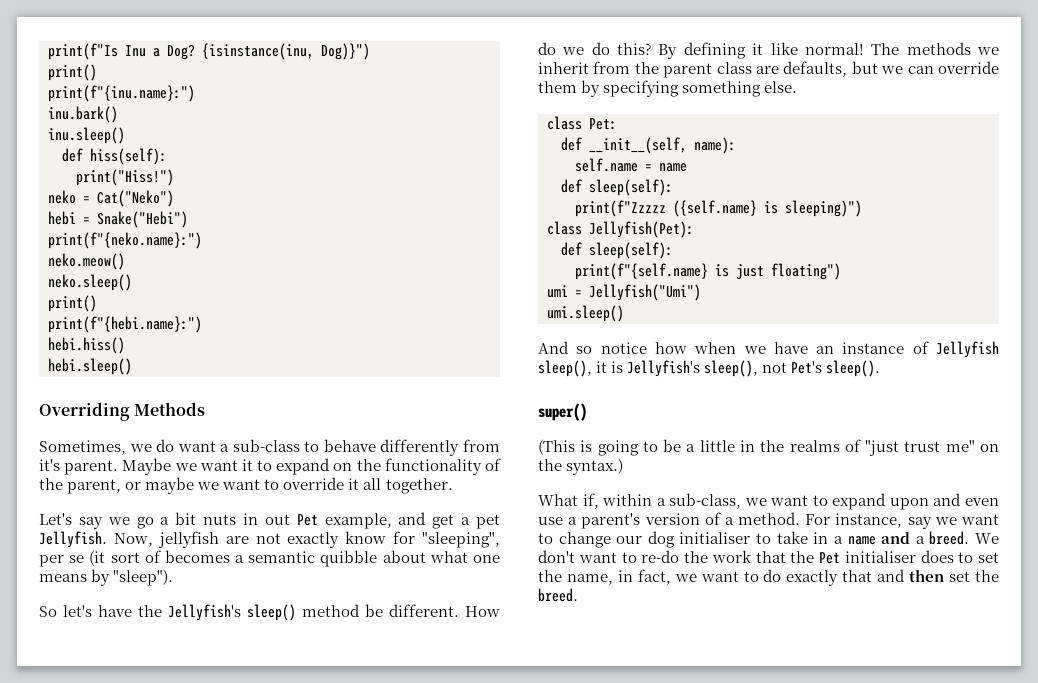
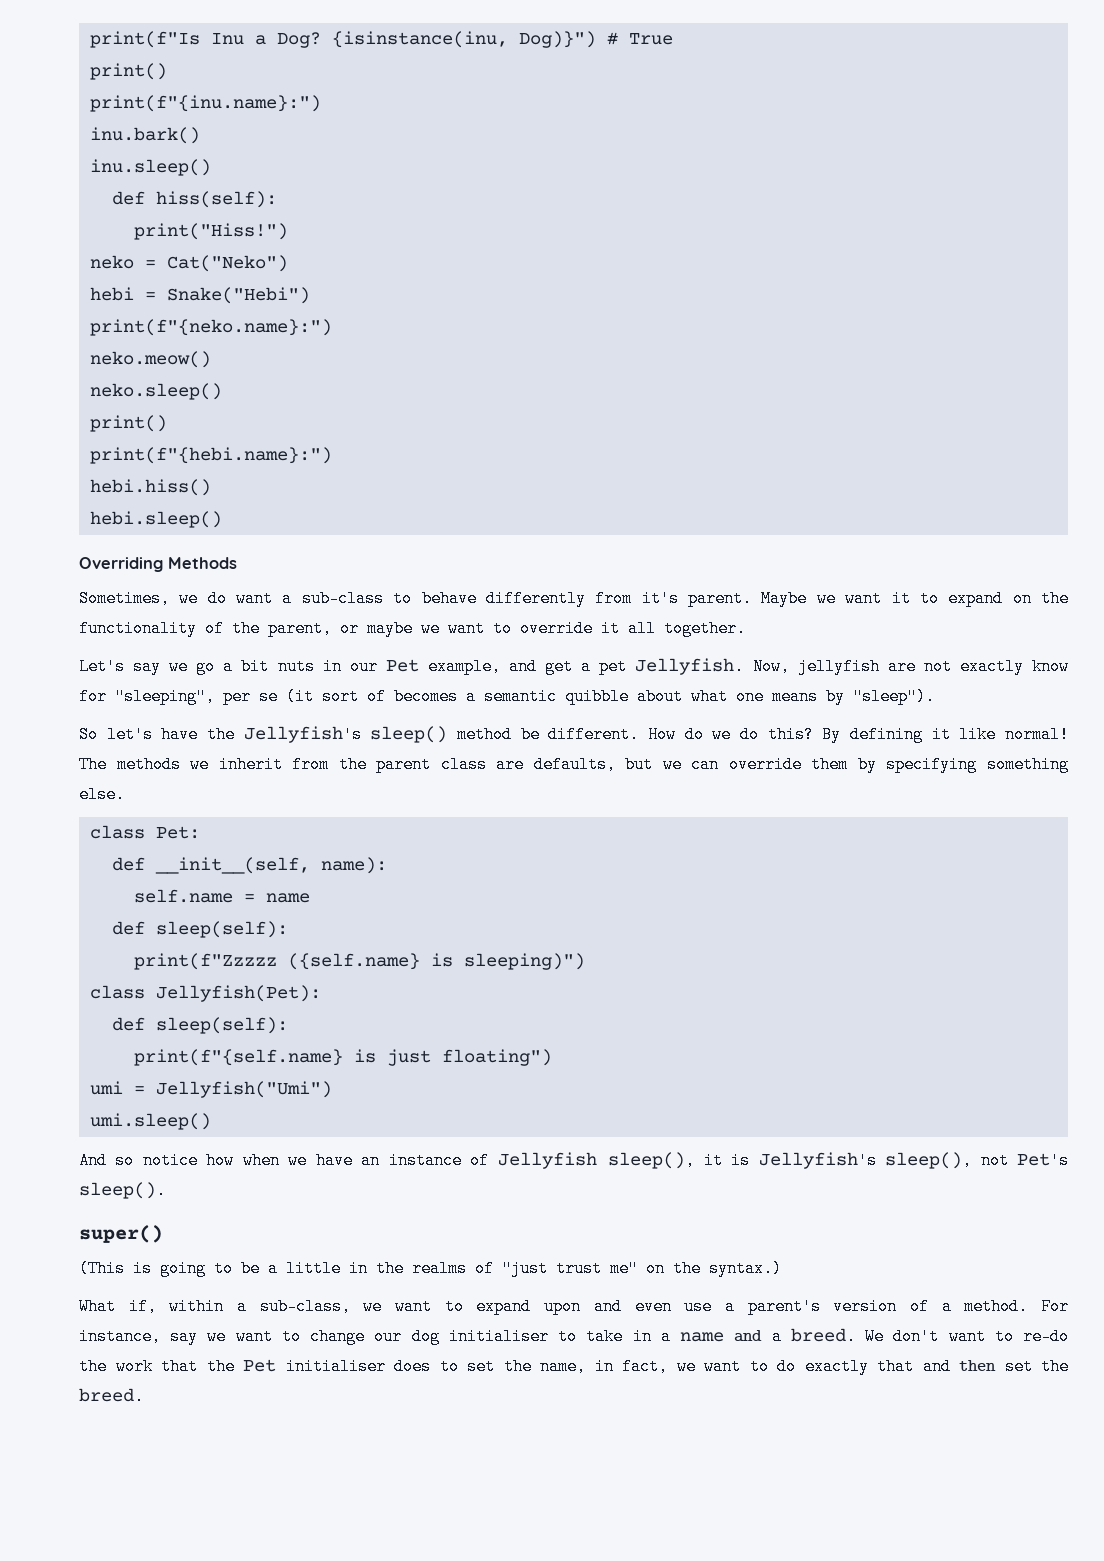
(370, 51) none -> [606,32,673,45] # True
[264,514,290,525] out -> [349,658,378,675] our

